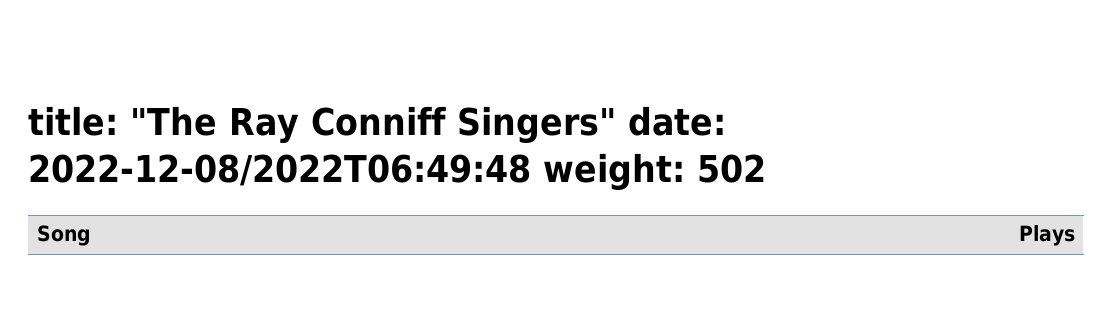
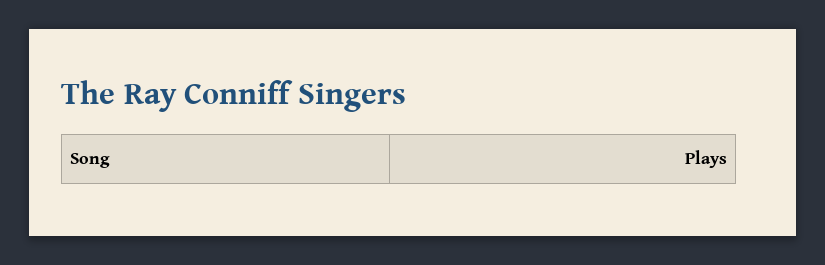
[28,106,726,143] [28,153,766,190] title: "The Ray Conniff Singers" date: 2022-12-08/2022T06:49:48 weight: 502 -> [61,80,406,112] The Ray Conniff Singers

